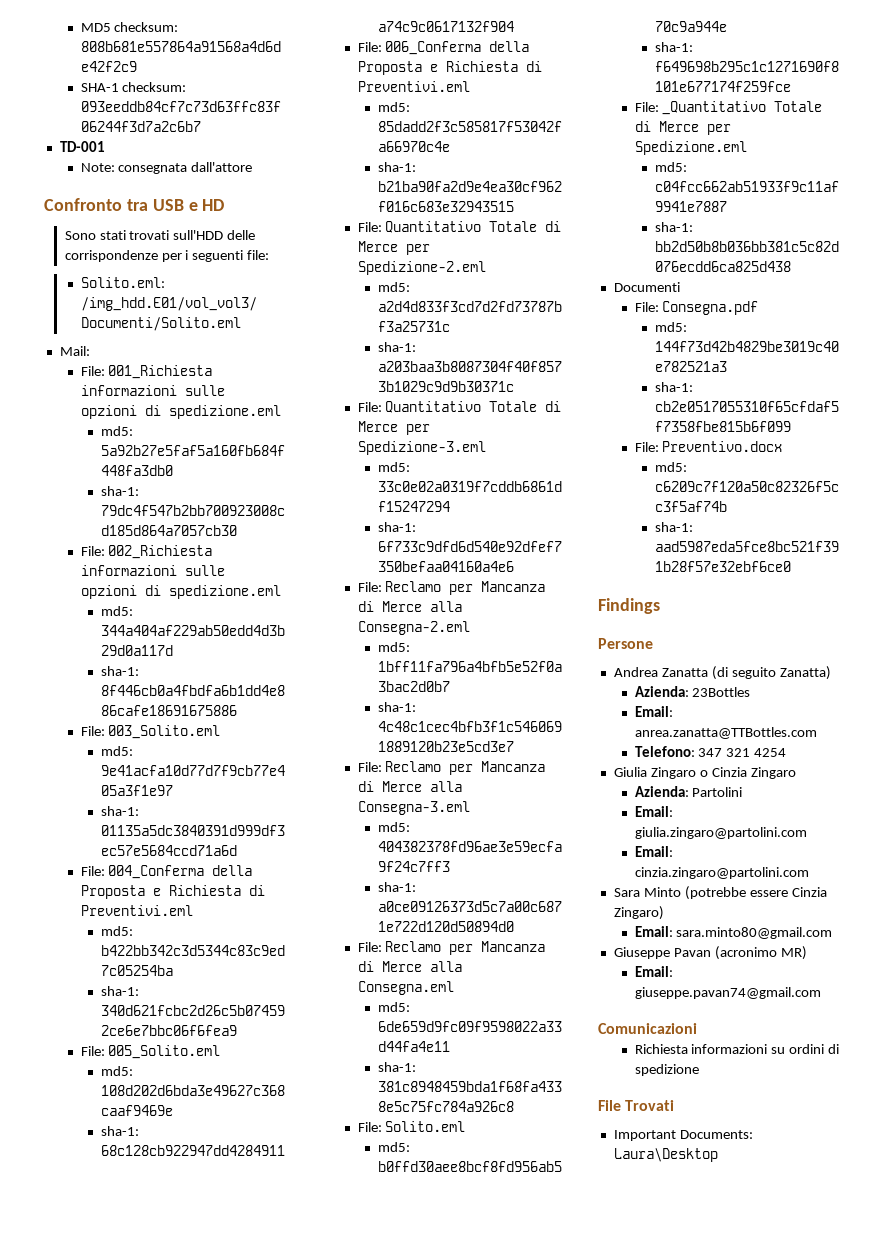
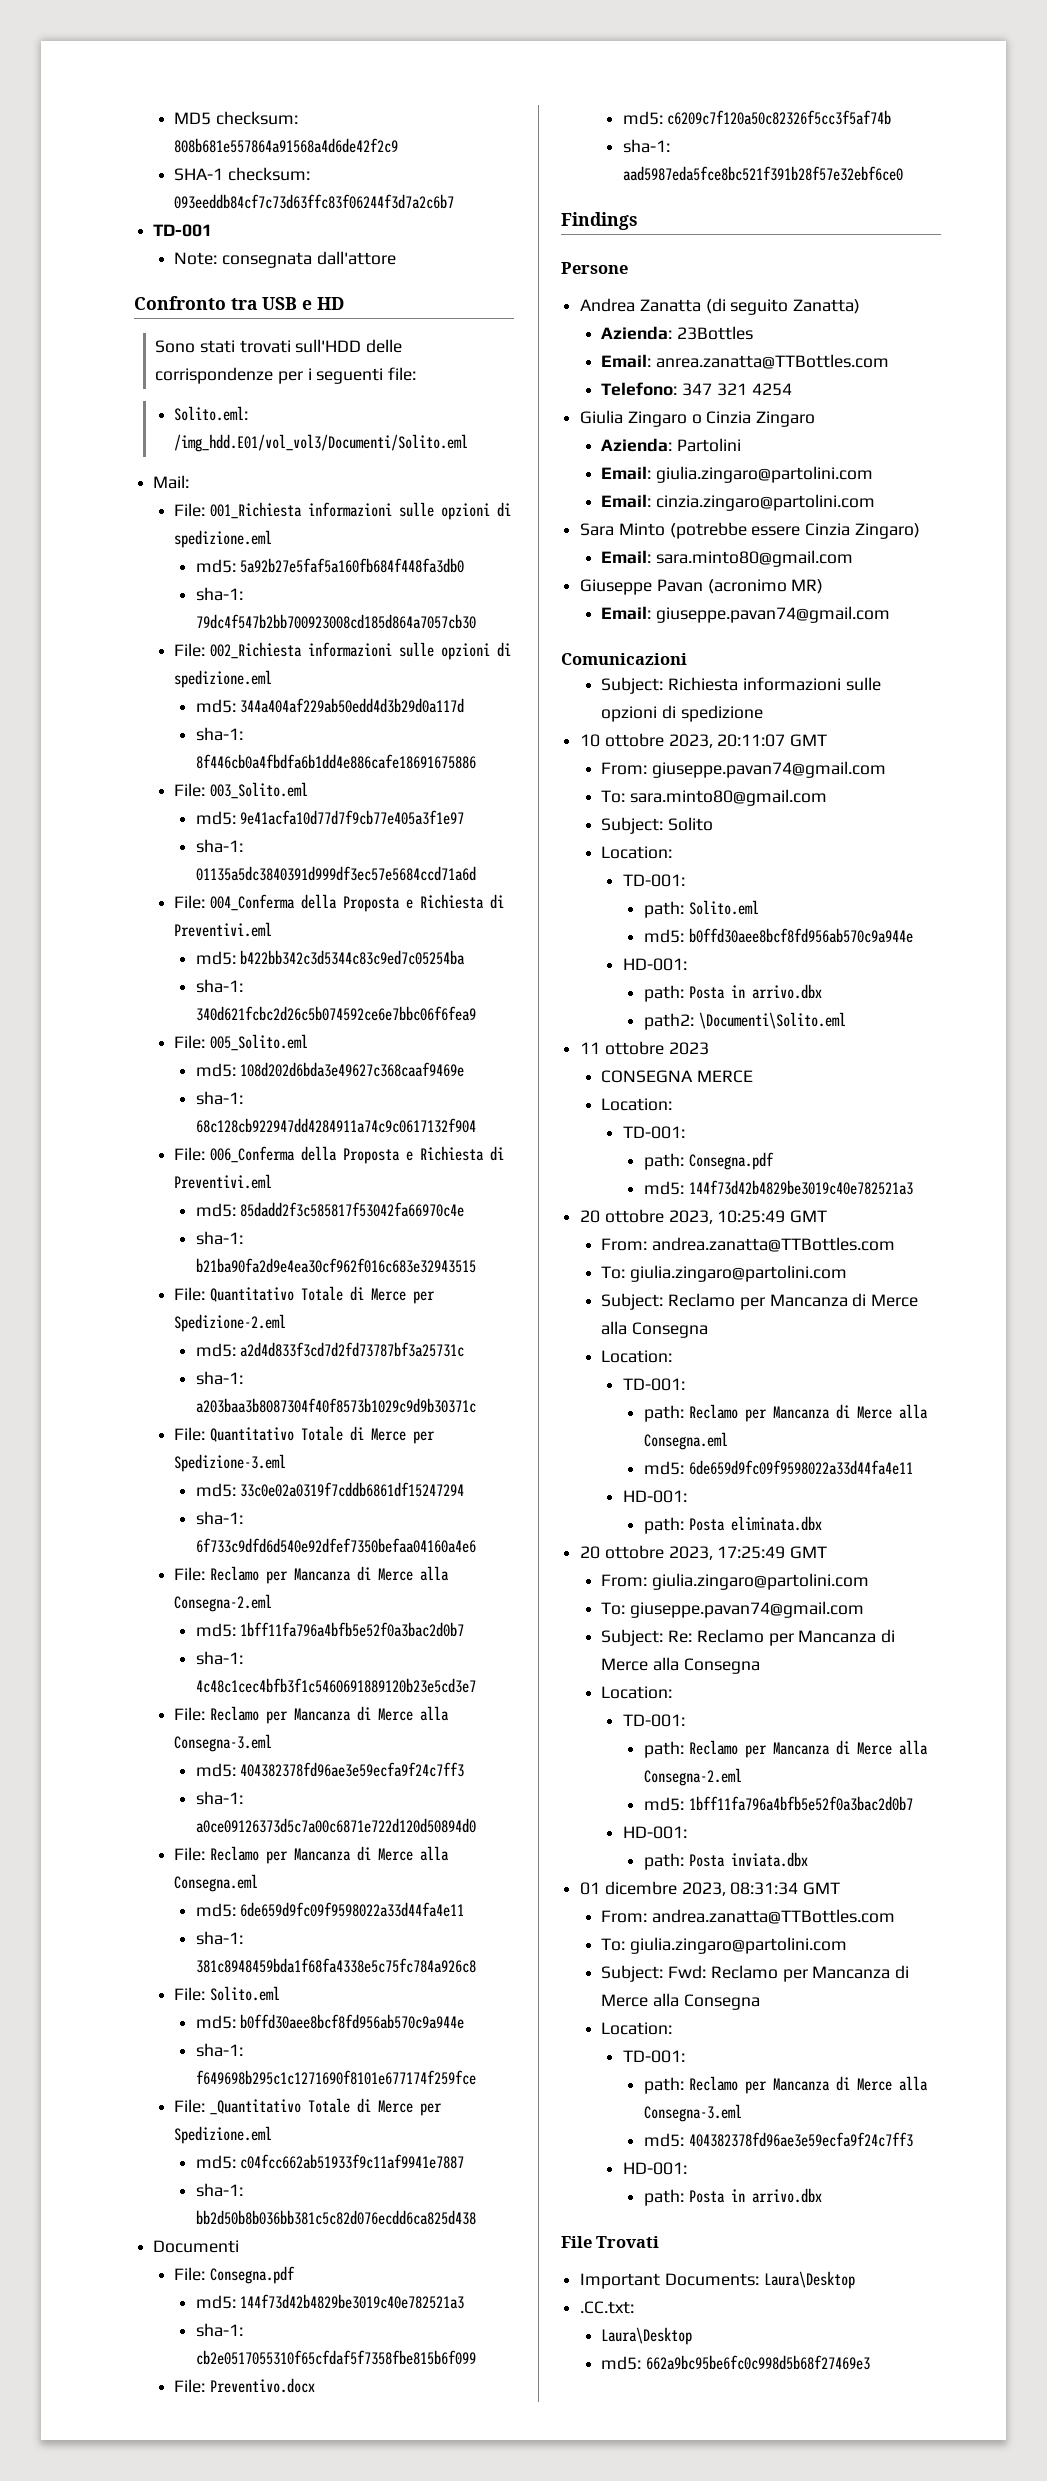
(697, 1028) none -> [601,677,664,694] Subject:
[771,1044,825,1054] su ordini -> [845,677,881,691] [601,706,658,722] sulle opzioni
(699, 1070) none -> [580,733,828,748] [601,761,887,778] [601,789,828,806] [601,817,714,834] [601,846,673,859] [622,874,685,887] [643,900,759,918] [643,928,913,943] [622,958,687,971] [643,984,822,1002] [643,1012,846,1030] [580,1041,709,1055] [601,1070,754,1083] [601,1098,673,1111] [622,1126,685,1139] [643,1152,774,1170] [643,1180,913,1195] [580,1209,828,1224] [601,1237,896,1252] [601,1265,848,1282] [601,1293,919,1310] [601,1321,709,1338] [601,1350,673,1363] [622,1378,685,1391] [643,1404,928,1422] [643,1432,728,1450] [643,1460,913,1475] [622,1490,687,1503] [643,1516,822,1534] [580,1545,828,1560] [601,1573,870,1590] [601,1601,865,1618] [601,1629,896,1646] [601,1657,760,1674] [601,1686,673,1699] [622,1714,685,1727] [643,1740,928,1758] [643,1768,742,1786] [643,1796,913,1811] [622,1826,687,1839] [643,1852,808,1870] [580,1881,841,1896] [601,1909,896,1924] [601,1937,848,1954] [601,1965,910,1982] [601,1993,760,2010] [601,2022,673,2035] [622,2050,685,2063] [643,2076,928,2094] [643,2104,742,2122] [643,2132,913,2147] [622,2162,687,2175] [643,2188,822,2206] // 10 ottobre 2023, 20:11:07 GMT // From: giuseppe.pavan74@gmail.com // To: sara.minto80@gmail.com // Subject: Solito // Location: // TD-001: // path: Solito.eml // md5: b0ffd30aee8bcf8fd956ab570c9a944e // HD-001: // path: Posta in arrivo.dbx // path2: \Documenti\Solito.eml // 11 ottobre 2023 // CONSEGNA MERCE // Location: // TD-001: // path: Consegna.pdf // md5: 144f73d42b4829be3019c40e782521a3 // 20 ottobre 2023, 10:25:49 GMT // From: andrea.zanatta@TTBottles.com // To: giulia.zingaro@partolini.com // Subject: Reclamo per Mancanza di Merce alla Consegna // Location: // TD-001: // path: Reclamo per Mancanza di Merce alla Consegna.eml // md5: 6de659d9fc09f9598022a33d44fa4e11 // HD-001: // path: Posta eliminata.dbx // 20 ottobre 2023, 17:25:49 GMT // From: giulia.zingaro@partolini.com // To: giuseppe.pavan74@gmail.com // Subject: Re: Reclamo per Mancanza di Merce alla Consegna // Location: // TD-001: // path: Reclamo per Mancanza di Merce alla Consegna-2.eml // md5: 1bff11fa796a4bfb5e52f0a3bac2d0b7 // HD-001: // path: Posta inviata.dbx // 01 dicembre 2023, 08:31:34 GMT // From: andrea.zanatta@TTBottles.com // To: giulia.zingaro@partolini.com // Subject: Fwd: Reclamo per Mancanza di Merce alla Consegna // Location: // TD-001: // path: Reclamo per Mancanza di Merce alla Consegna-3.eml // md5: 404382378fd96ae3e59ecfa9f24c7ff3 // HD-001: // path: Posta in arrivo.dbx
(718, 1155) none -> [580,2301,635,2314] [601,2327,693,2345] [601,2355,871,2370] // .CC.txt: // Laura\Desktop // md5: 662a9bc95be6fc0c998d5b68f27469e3

